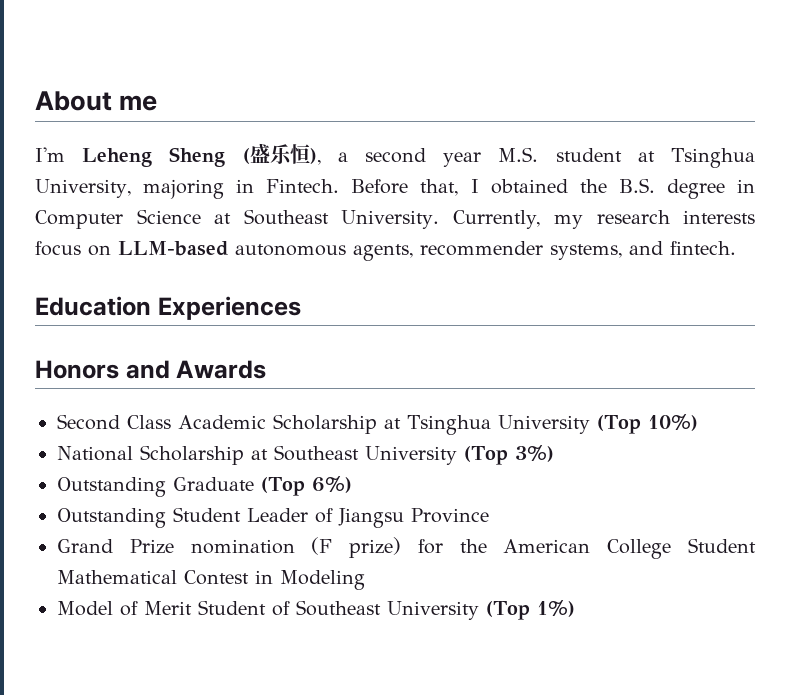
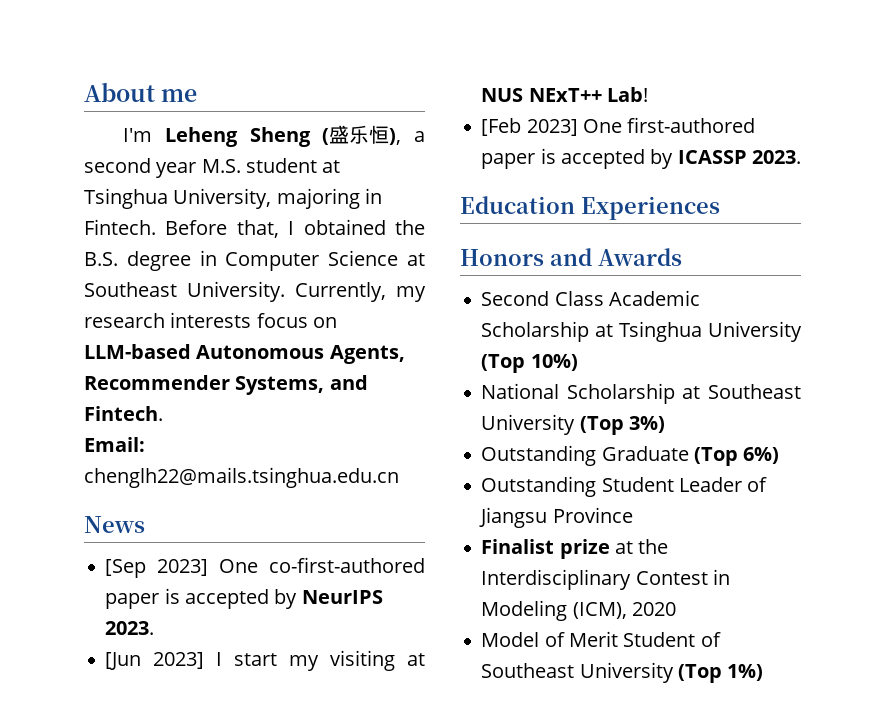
[235,241,736,261] autonomous agents, recommender systems, and fintech. -> [196,345,405,364] [84,375,368,395] [84,406,163,421] [84,437,145,452] [84,467,399,488] [84,516,145,533] [105,557,426,578] [105,588,383,609] [105,621,155,635] [105,650,425,671] [481,87,648,102] [481,117,756,136] [481,148,801,169] Autonomous Agents, Recommender Systems, and Fintech. // Email: chenglh22@mails.tsinghua.edu.cn // News // [Sep 2023] One co-first-authored paper is accepted by NeurIPS 2023. // [Jun 2023] I start my visiting at NUS NExT++ Lab! // [Feb 2023] One first-authored paper is accepted by ICASSP 2023.
[57,537,756,559] [57,570,177,584] Grand Prize nomination (F prize) for the American College Student Mathematical -> [481,539,669,559] [481,569,632,590] Finalist prize at the Interdisciplinary
(365, 580) none -> [572,602,676,619] (ICM), 2020

